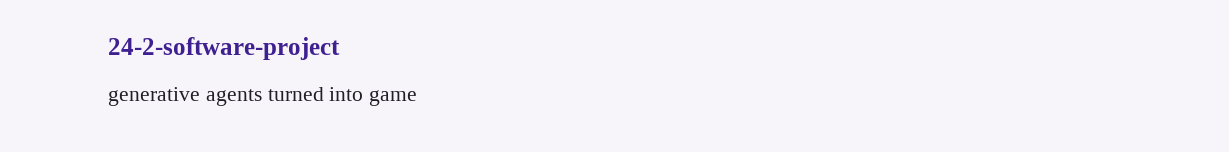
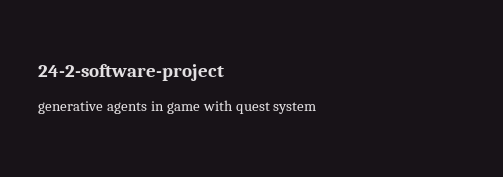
[267,87,418,106] turned into game -> [150,100,317,114] in game with quest system

